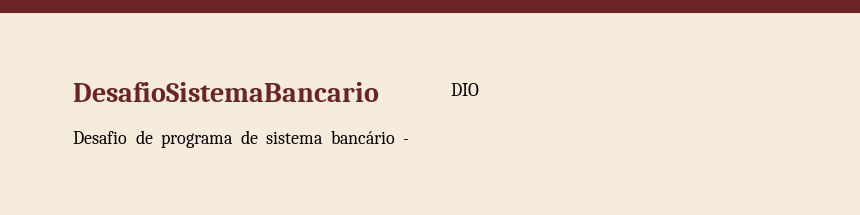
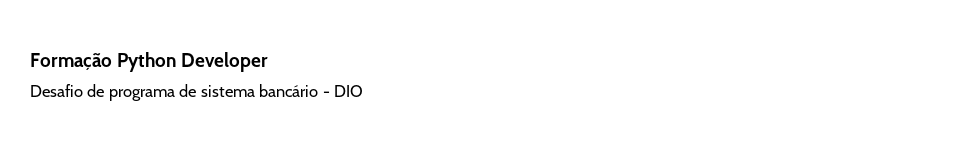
[73,82,379,102] DesafioSistemaBancario -> [30,52,269,72] Formação Python Developer

